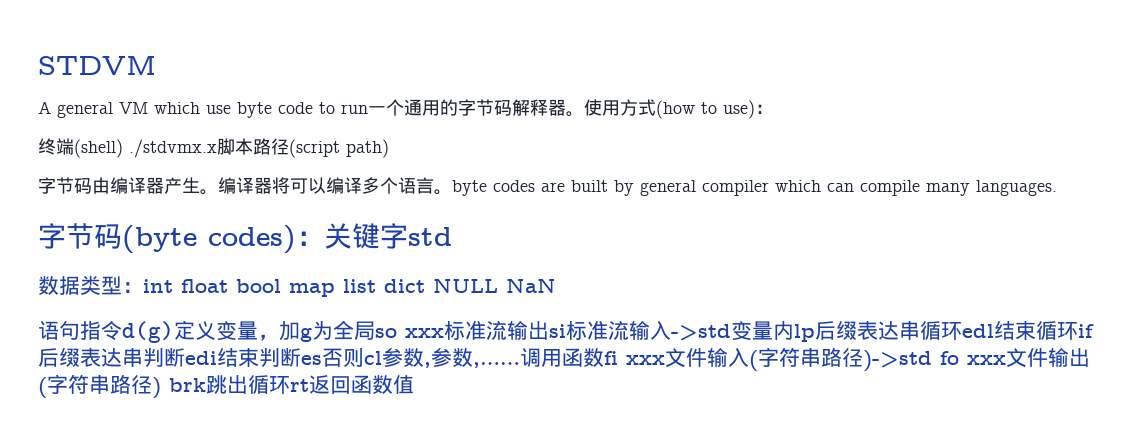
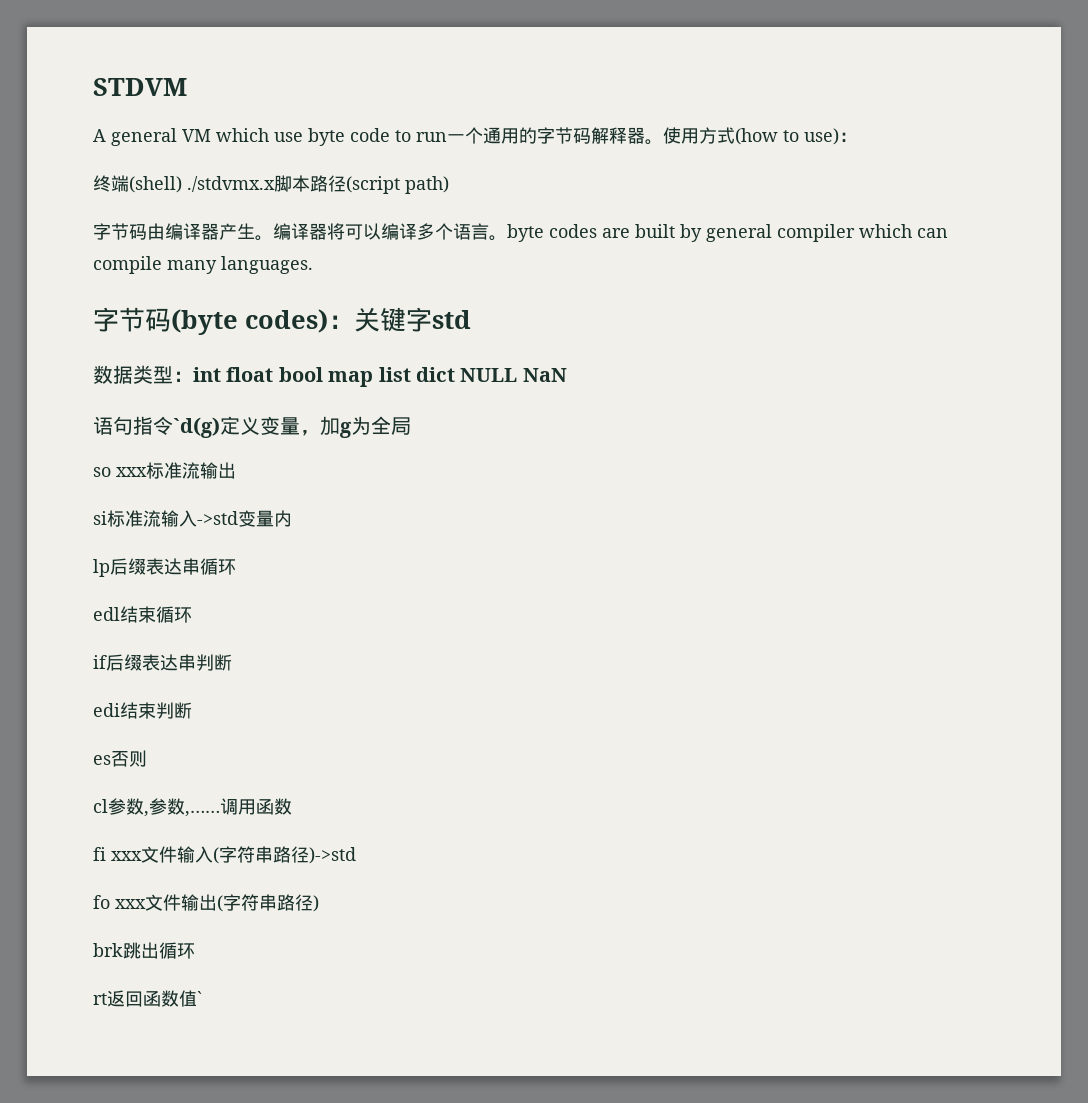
[122,321,174,343] d(g) -> [173,417,220,438] `d(g)
(375, 330) none -> (411, 426) //
(549, 330) none -> (236, 470) //
(794, 330) none -> (292, 518) //
(962, 331) none -> (236, 567) //
(1078, 331) none -> (192, 615) //
(185, 357) none -> (232, 662) //
(301, 357) none -> (192, 710) //
(364, 357) none -> (147, 758) //
(604, 357) none -> (292, 806) //
(932, 361) none -> (356, 855) //
(161, 388) none -> (319, 903) //
(290, 385) none -> (195, 951) //
(414, 384) none -> [197,991,202,1005] `

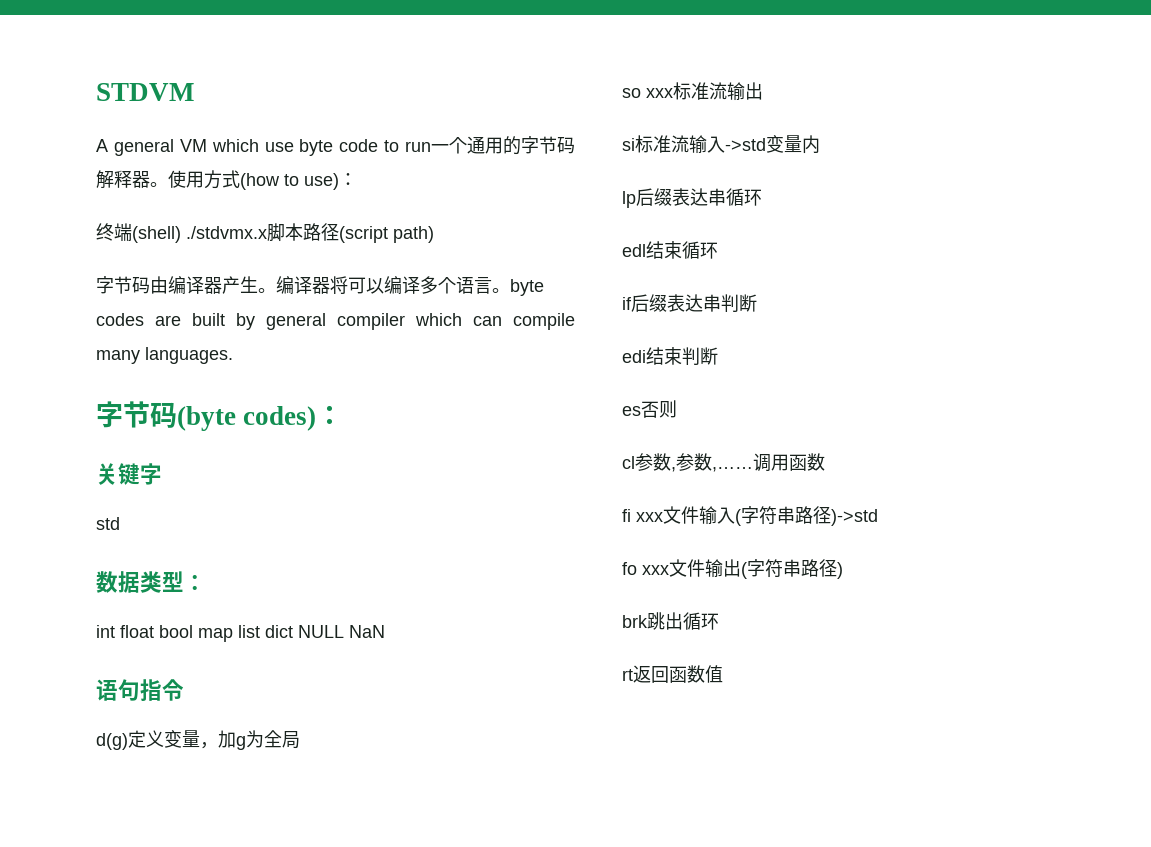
(354, 322) none -> (344, 415) //
(432, 319) none -> (162, 474) //
(193, 376) none -> (206, 582) //
[173,417,220,438] `d(g) -> [96,733,128,750] // d(g)
[197,991,202,1005] ` -> (723, 674) none

